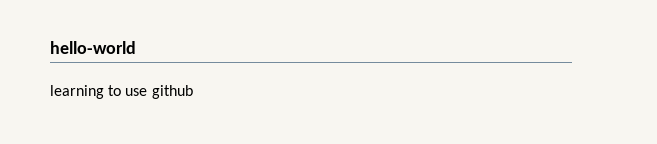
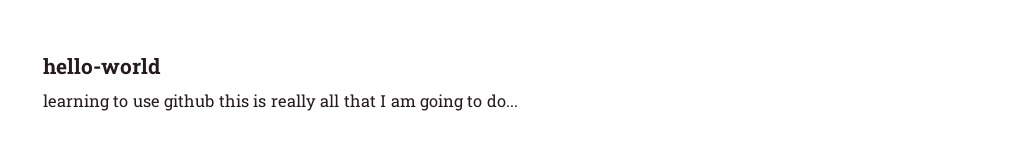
(193, 92) none -> [218,94,518,111] this is really all that I am going to do...

